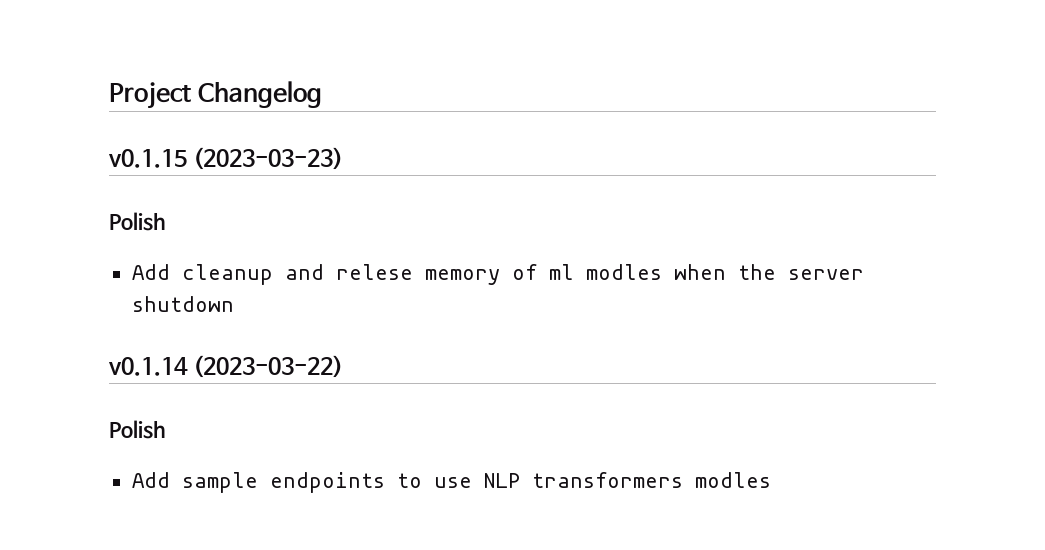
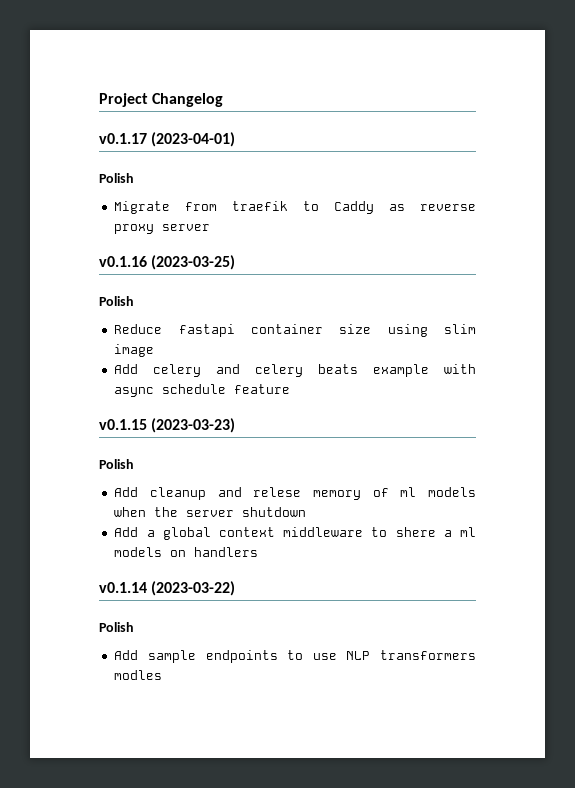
(322, 94) none -> [99,132,236,147] [99,173,134,183] [114,201,476,214] [114,224,211,234] [99,255,236,270] [99,296,134,306] [114,324,476,337] [114,344,155,357] [114,364,476,377] [114,384,291,397] // v0.1.17 (2023-04-01) // Polish // Migrate from traefik to Caddy as reverse proxy server // v0.1.16 (2023-03-25) // Polish // Reduce fastapi container size using slim image // Add celery and celery beats example with async schedule feature
[586,264,663,280] modles -> [428,487,476,497] models
(235, 304) none -> [114,527,476,540] [114,547,259,557] // Add a global context middleware to shere a ml models on handlers

